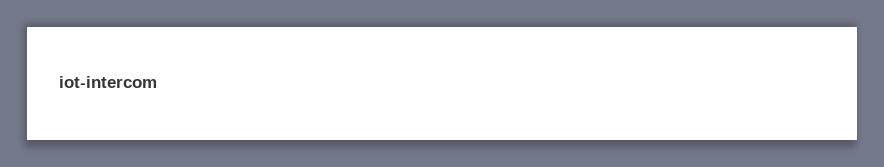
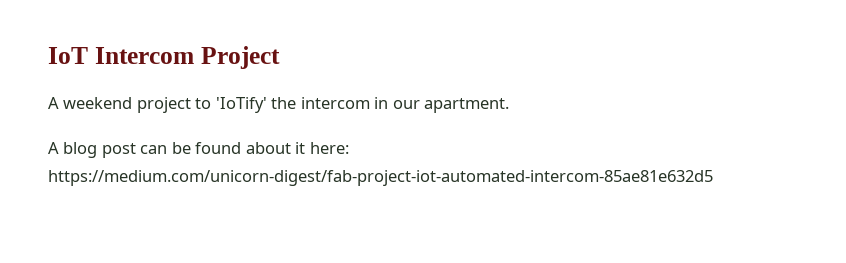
[59,76,157,88] iot-intercom -> [48,46,280,69] [48,97,510,113] [48,142,349,158] [48,170,713,186] IoT Intercom Project // A weekend project to 'IoTify' the intercom in our apartment. // A blog post can be found about it here: https://medium.com/unicorn-digest/fab-project-iot-automated-intercom-85ae81e632d5

